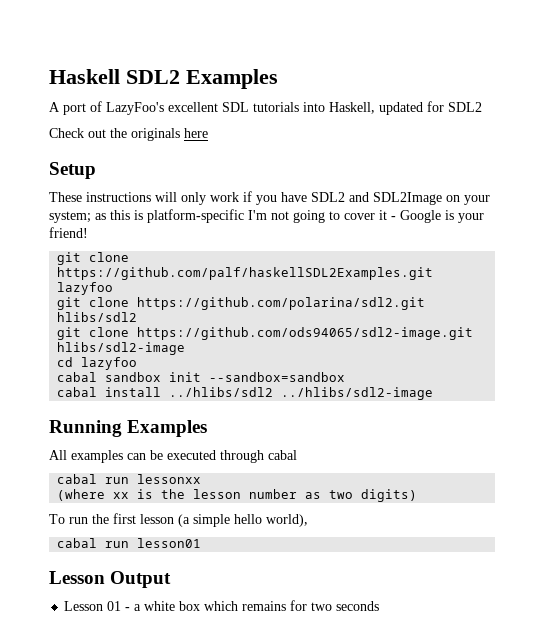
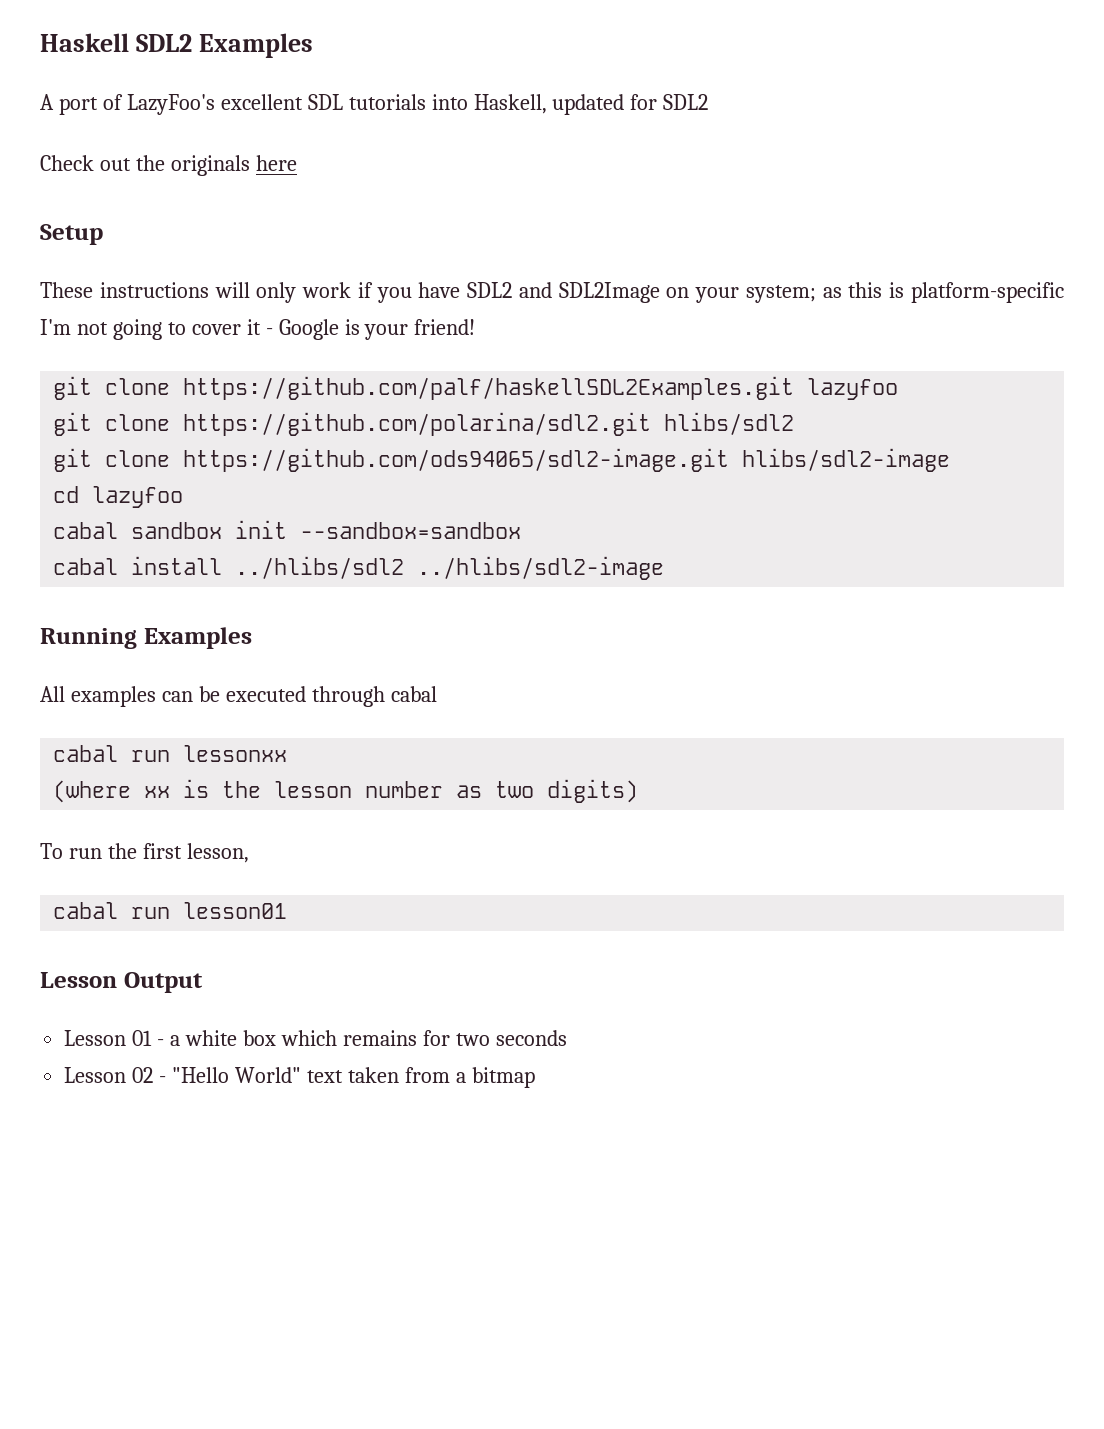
[140,514,308,527] lesson (a simple hello world), -> [186,843,249,863] lesson,
(380, 606) none -> [64,1067,535,1088] // Lesson 02 - "Hello World" text taken from a bitmap

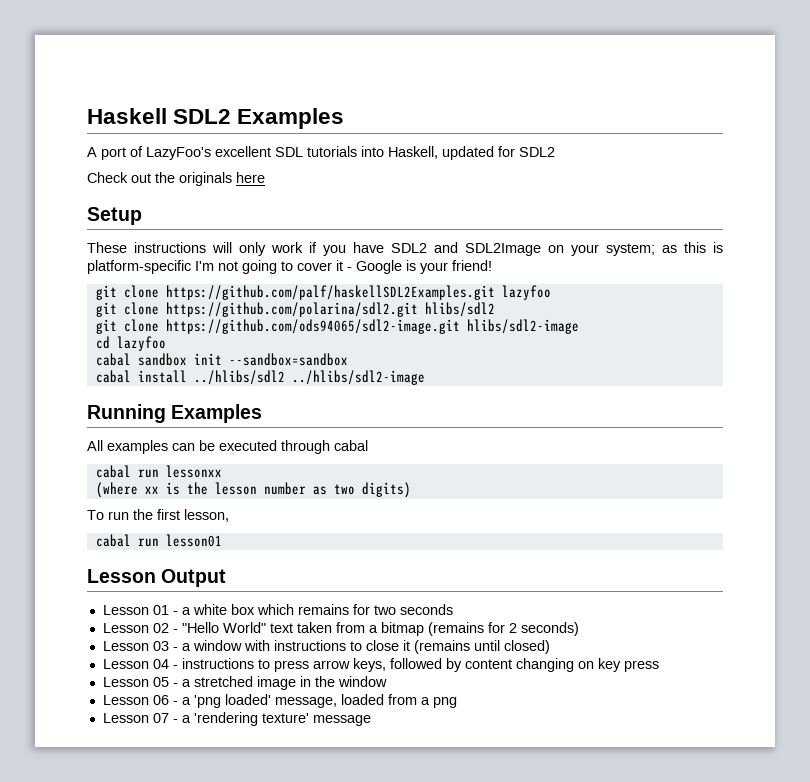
(535, 1077) none -> [427,622,579,636] [102,640,550,654] [102,658,659,672] [102,676,387,690] [102,694,457,708] [102,712,371,726] (remains for 2 seconds) // Lesson 03 - a window with instructions to close it (remains until closed) // Lesson 04 - instructions to press arrow keys, followed by content changing on key press // Lesson 05 - a stretched image in the window // Lesson 06 - a 'png loaded' message, loaded from a png // Lesson 07 - a 'rendering texture' message

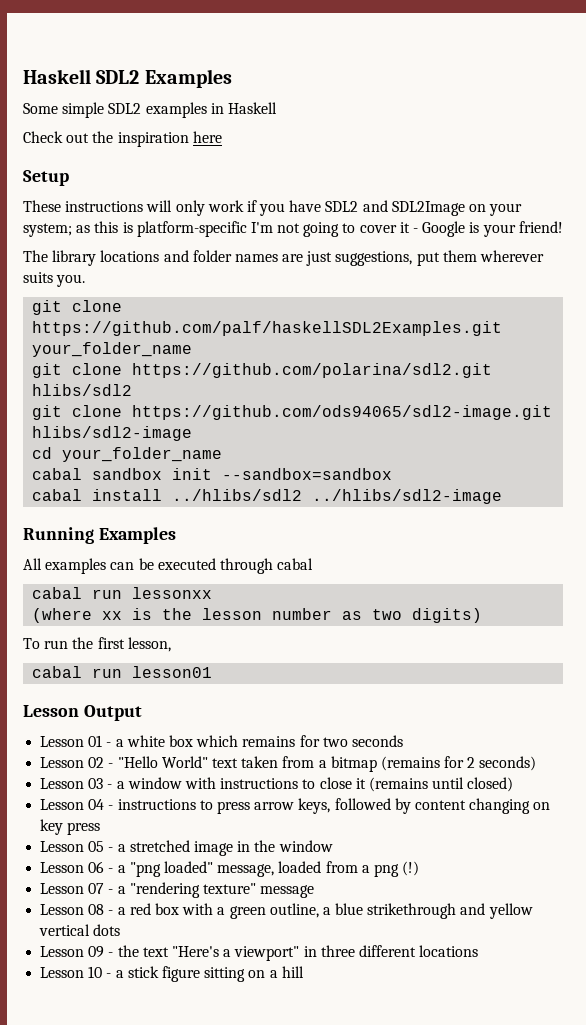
[87,146,555,160] A port of LazyFoo's excellent SDL tutorials into Haskell, updated for SDL2 -> [23,102,277,118] Some simple SDL2 examples in Haskell
[179,172,232,186] originals -> [117,132,189,147] inspiration
(492, 265) none -> [23,250,545,266] [23,272,86,287] // The library locations and folder names are just suggestions, put them wherever suits you.
[501,285,551,300] lazyfoo -> [32,342,193,357] your_folder_name
[116,336,166,351] lazyfoo -> [62,447,223,462] your_folder_name
[193,694,271,708] 'png loaded' -> [129,861,213,877] "png loaded"
(457, 702) none -> [402,861,420,876] (!)
[193,712,309,726] 'rendering texture' -> [129,882,256,898] "rendering texture"
(371, 720) none -> [40,903,533,919] [39,924,121,936] [40,945,479,961] [40,966,304,982] // Lesson 08 - a red box with a green outline, a blue strikethrough and yellow vertical dots // Lesson 09 - the text "Here's a viewport" in three different locations // Lesson 10 - a stick figure sitting on a hill

